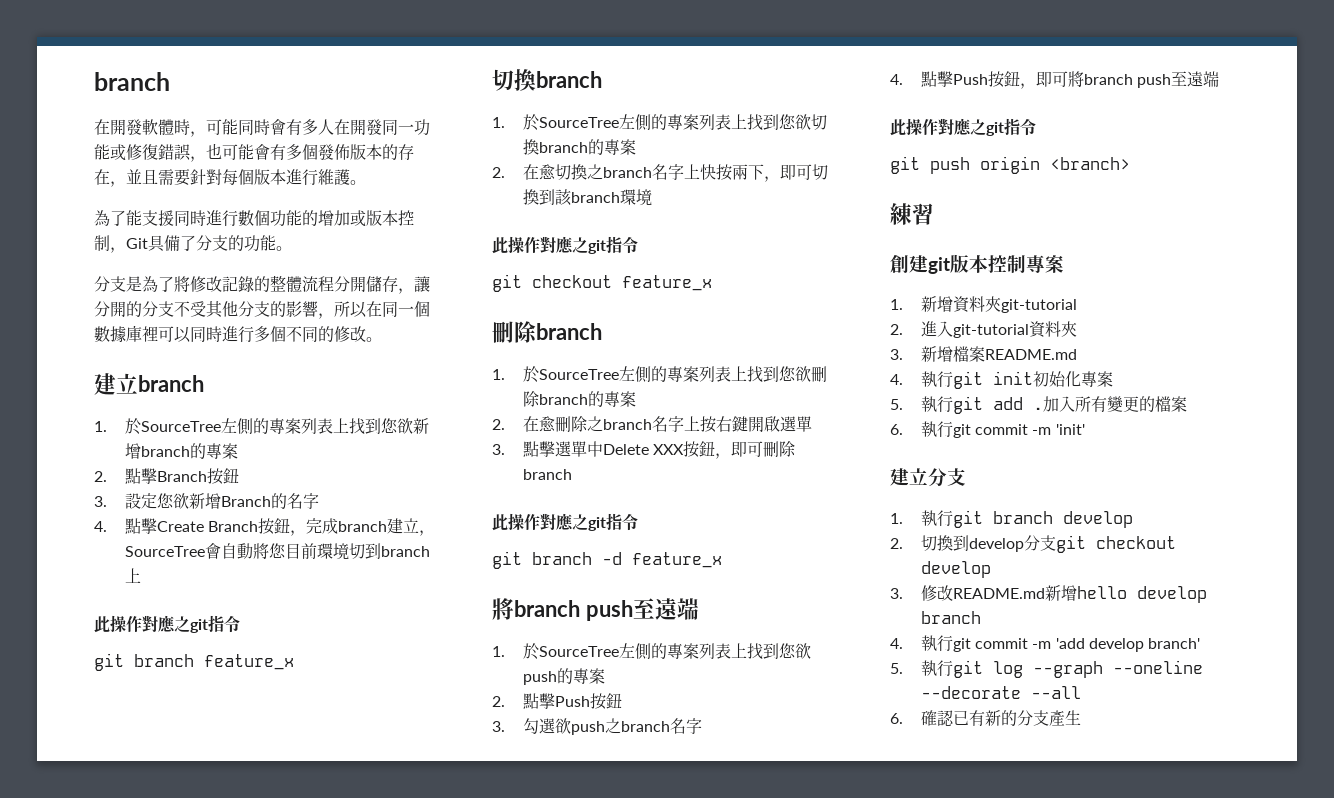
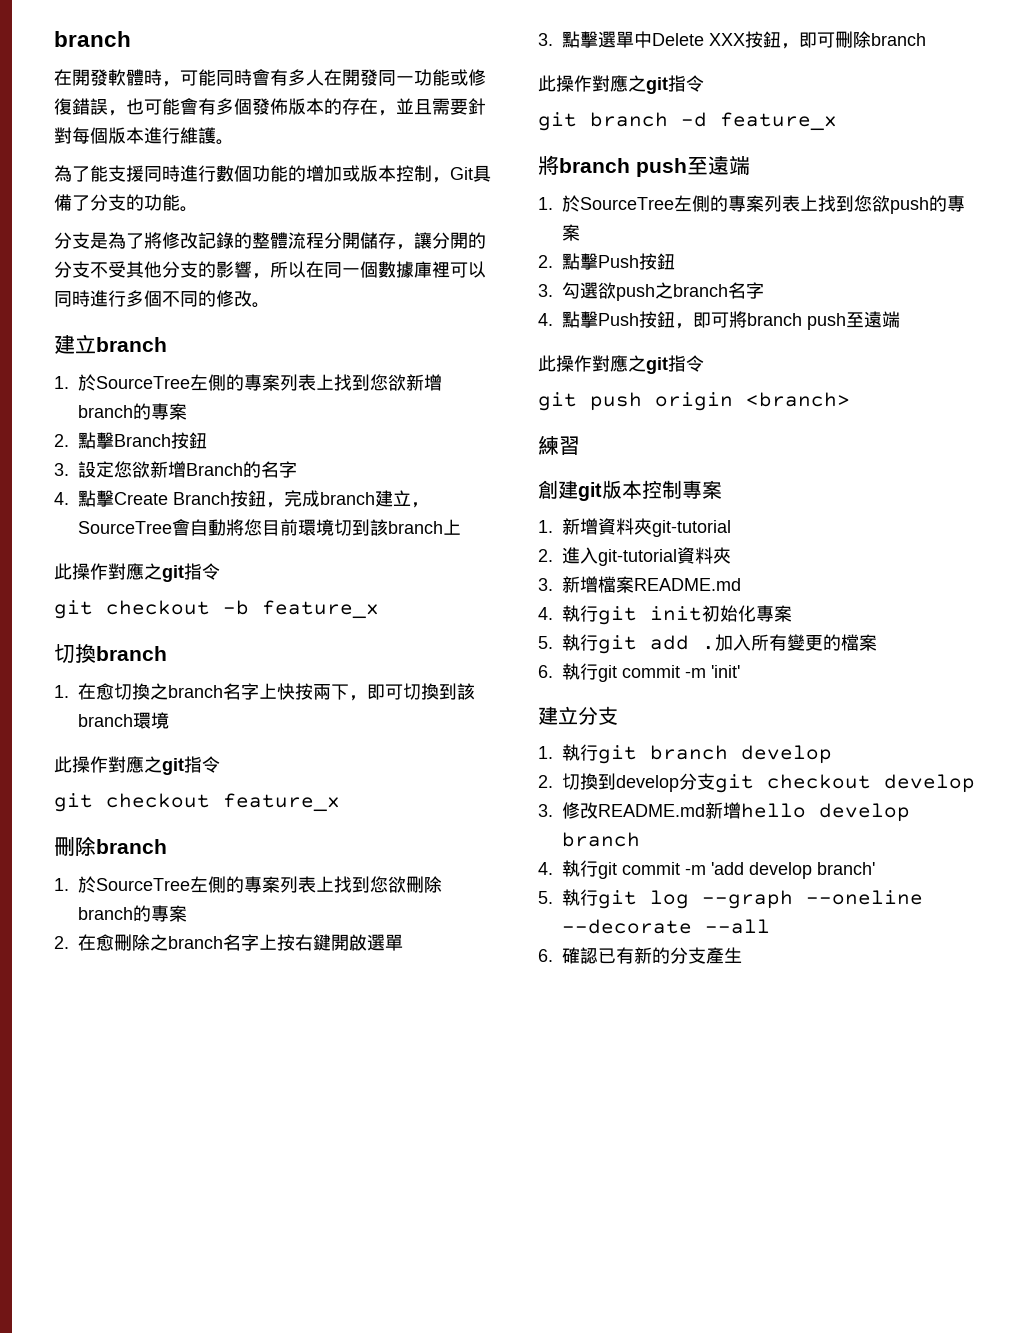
(381, 551) none -> [370,519,388,536] 該
[134,654,194,667] branch -> [106,600,249,615] checkout -b
[522,114,827,131] [522,139,636,155] [492,167,505,178] 於SourceTree左側的專案列表上找到您欲切換branch的專案 // 2. -> (69, 691) none

